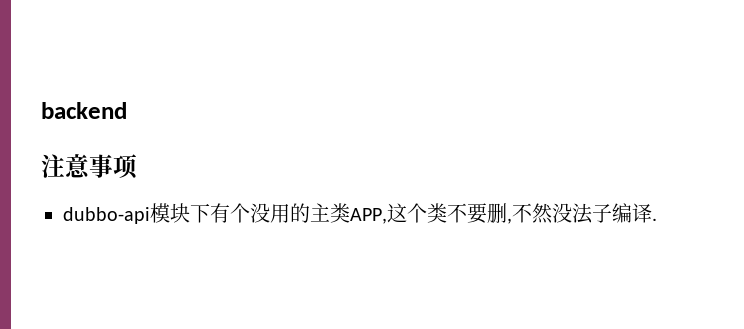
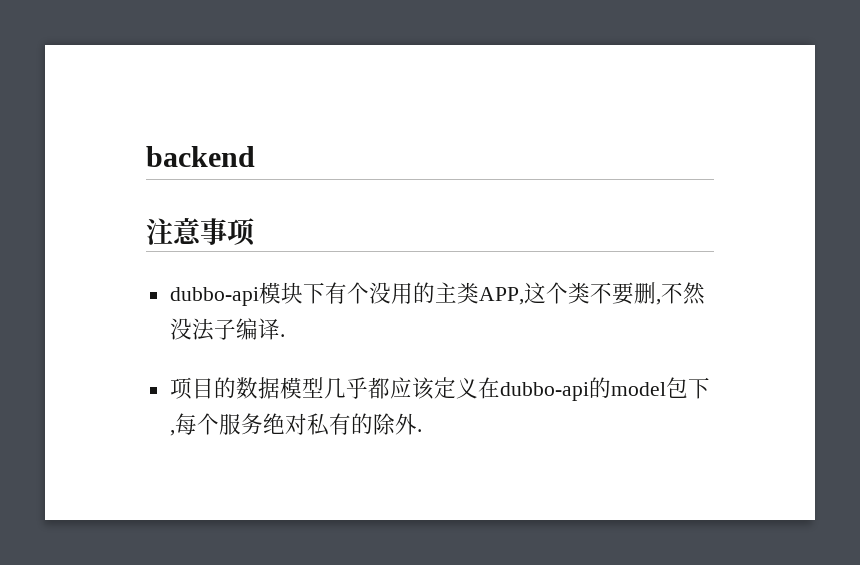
(657, 219) none -> [169,377,710,401] [169,413,422,436] // 项目的数据模型几乎都应该定义在dubbo-api的model包下,每个服务绝对私有的除外.

